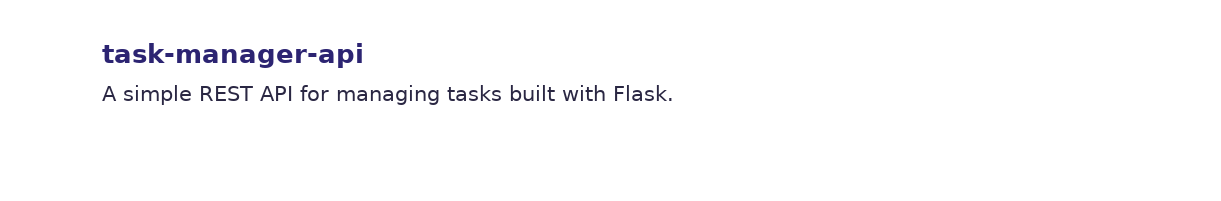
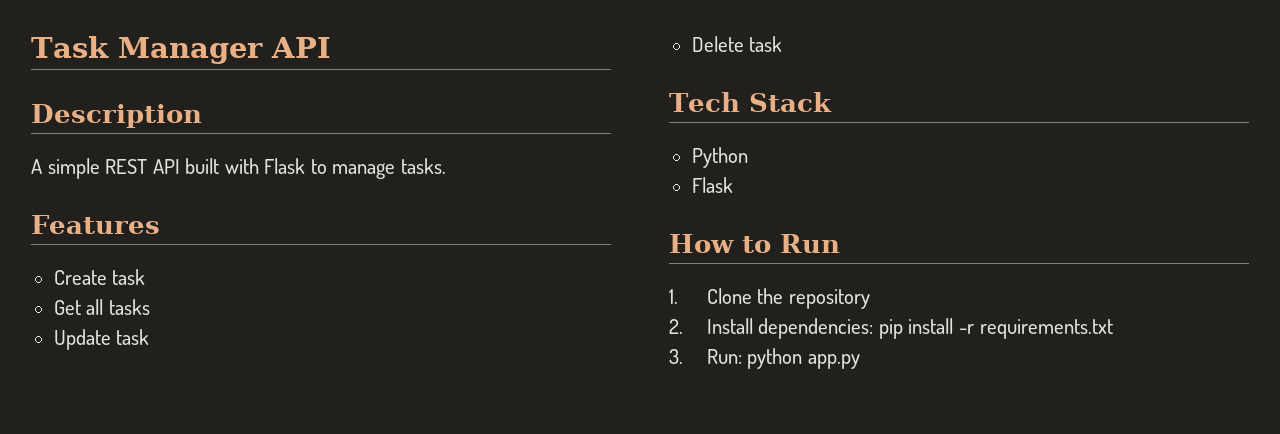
[102,43,364,68] task-manager-api -> [31,36,331,64] [31,104,202,128] Task Manager API // Description
[300,85,674,105] for managing tasks built with Flask. -> [185,158,446,179] [31,215,160,234] [53,269,146,285] [53,299,150,315] [53,329,150,350] [691,36,783,52] [669,92,832,112] [691,147,748,168] [691,177,733,193] [669,234,840,253] [669,288,870,309] [669,318,1113,339] [669,348,860,369] built with Flask to manage tasks. // Features // Create task // Get all tasks // Update task // Delete task // Tech Stack // Python // Flask // How to Run // 1. Clone the repository // 2. Install dependencies: pip install -r requirements.txt // 3. Run: python app.py

